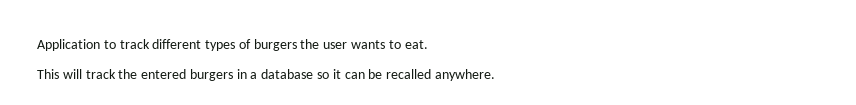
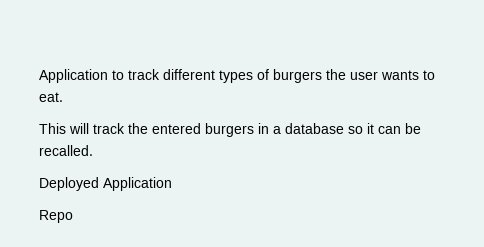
[386,69,495,81] recalled anywhere. -> [39,145,93,156] [39,177,172,191] [39,210,73,223] recalled. // Deployed Application // Repo

